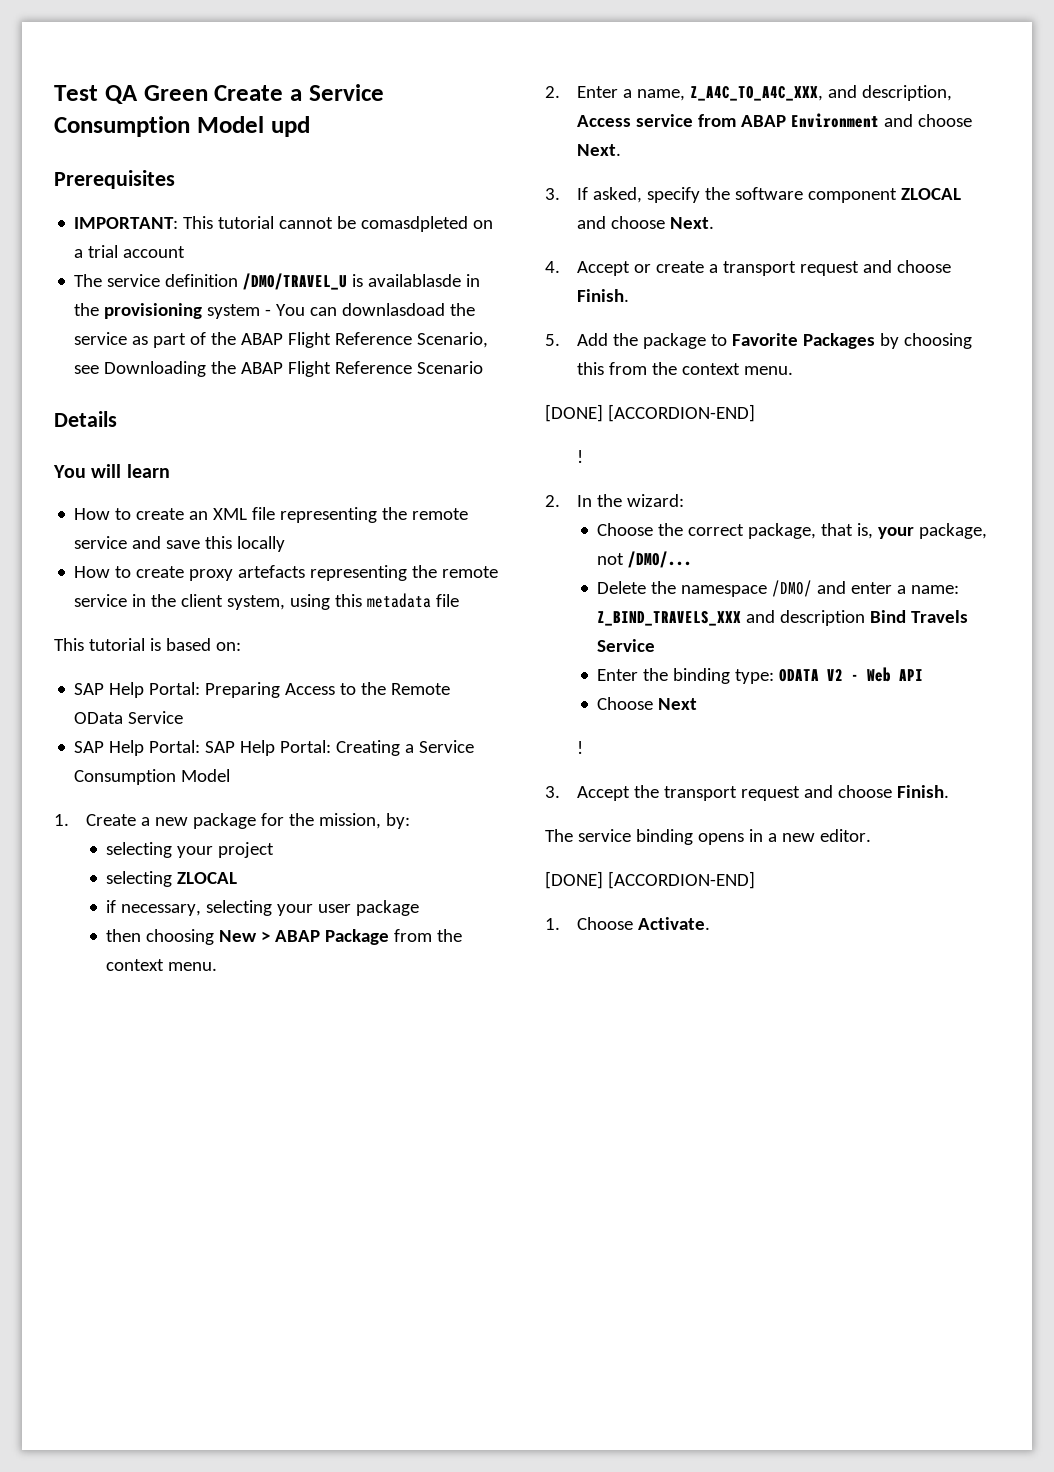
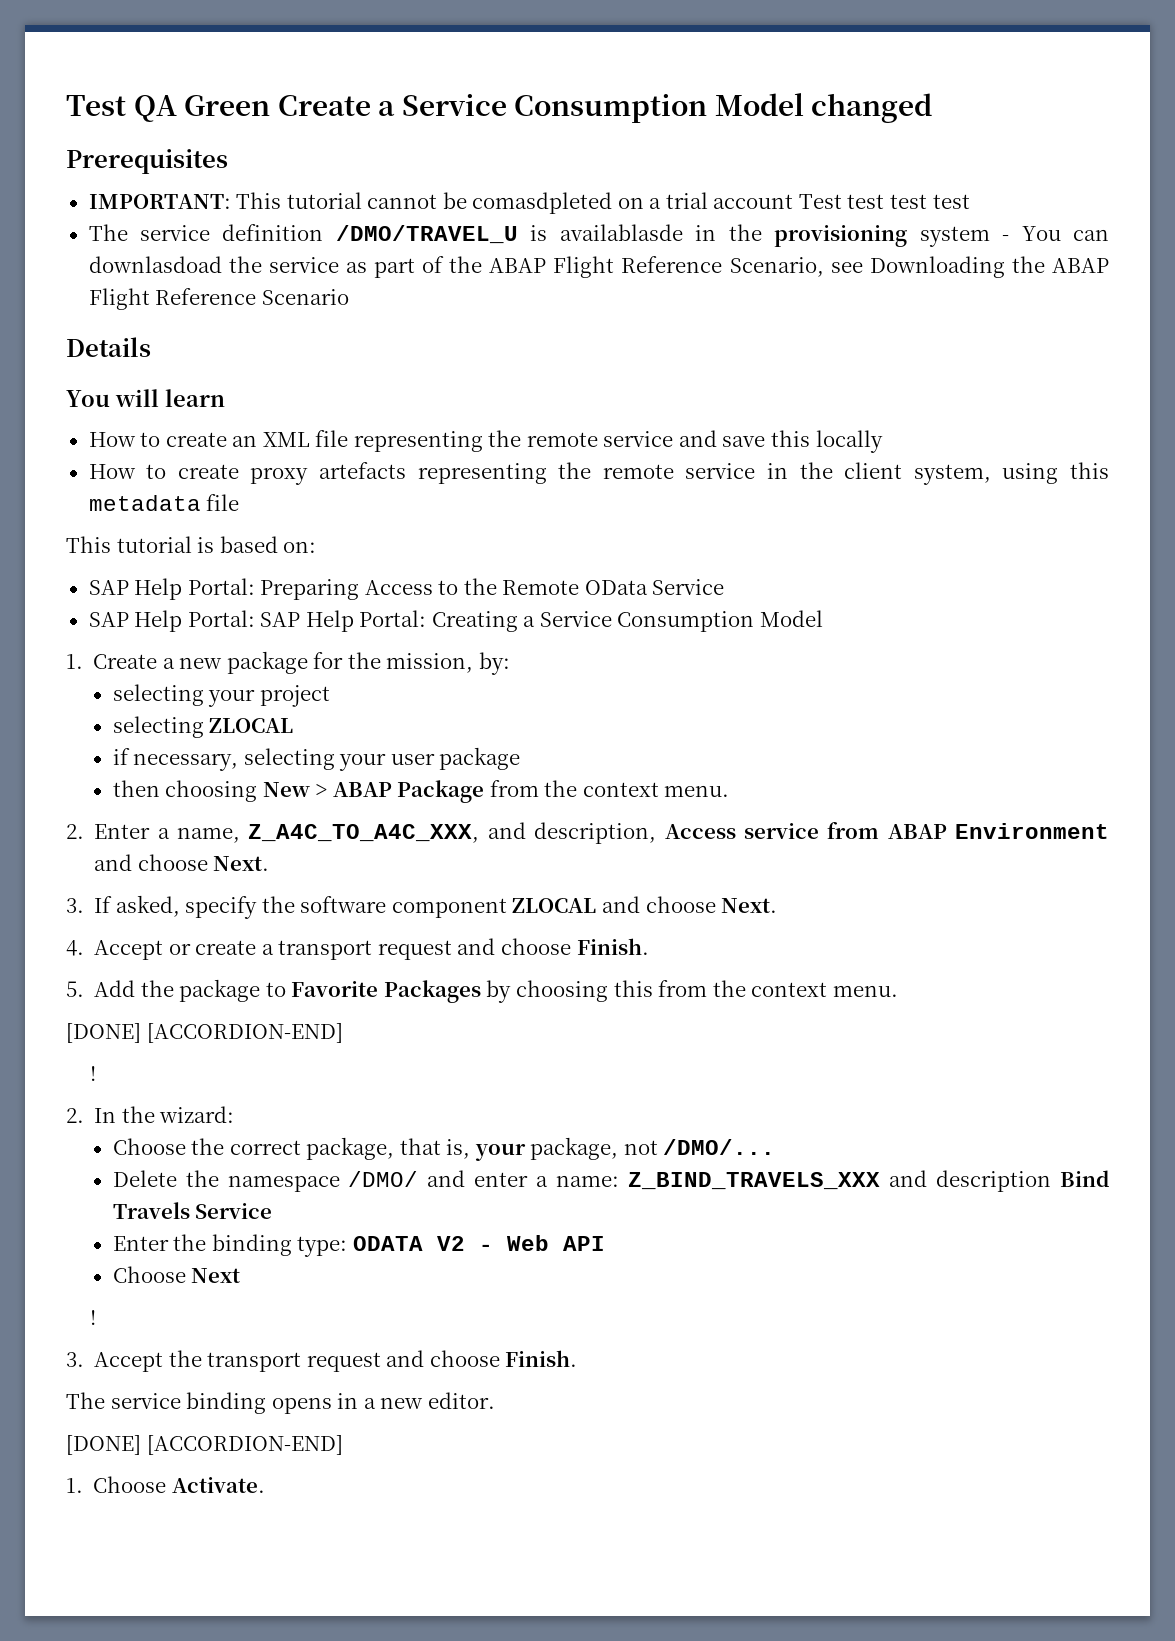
[270,116,310,137] upd -> [811,93,933,123] changed
(186, 252) none -> [798,194,970,209] Test test test test

